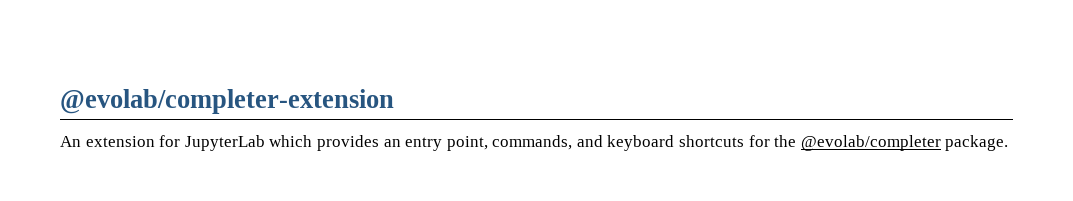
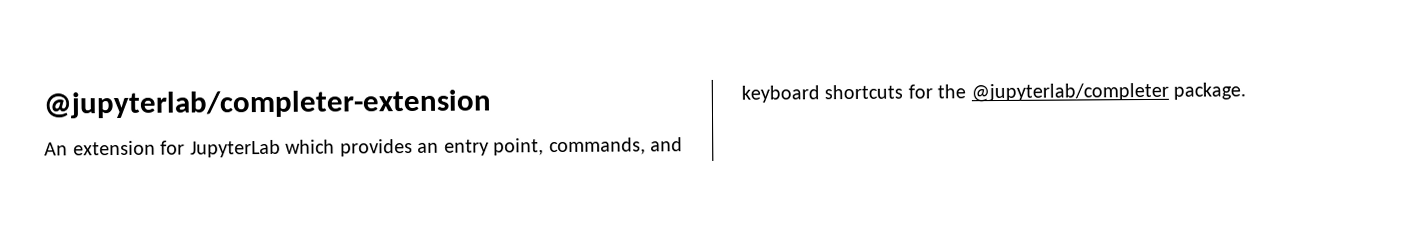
[60,89,394,114] @evolab/completer-extension -> [43,89,491,119] @jupyterlab/completer-extension
[800,135,941,151] @evolab/completer -> [970,82,1169,103] @jupyterlab/completer

